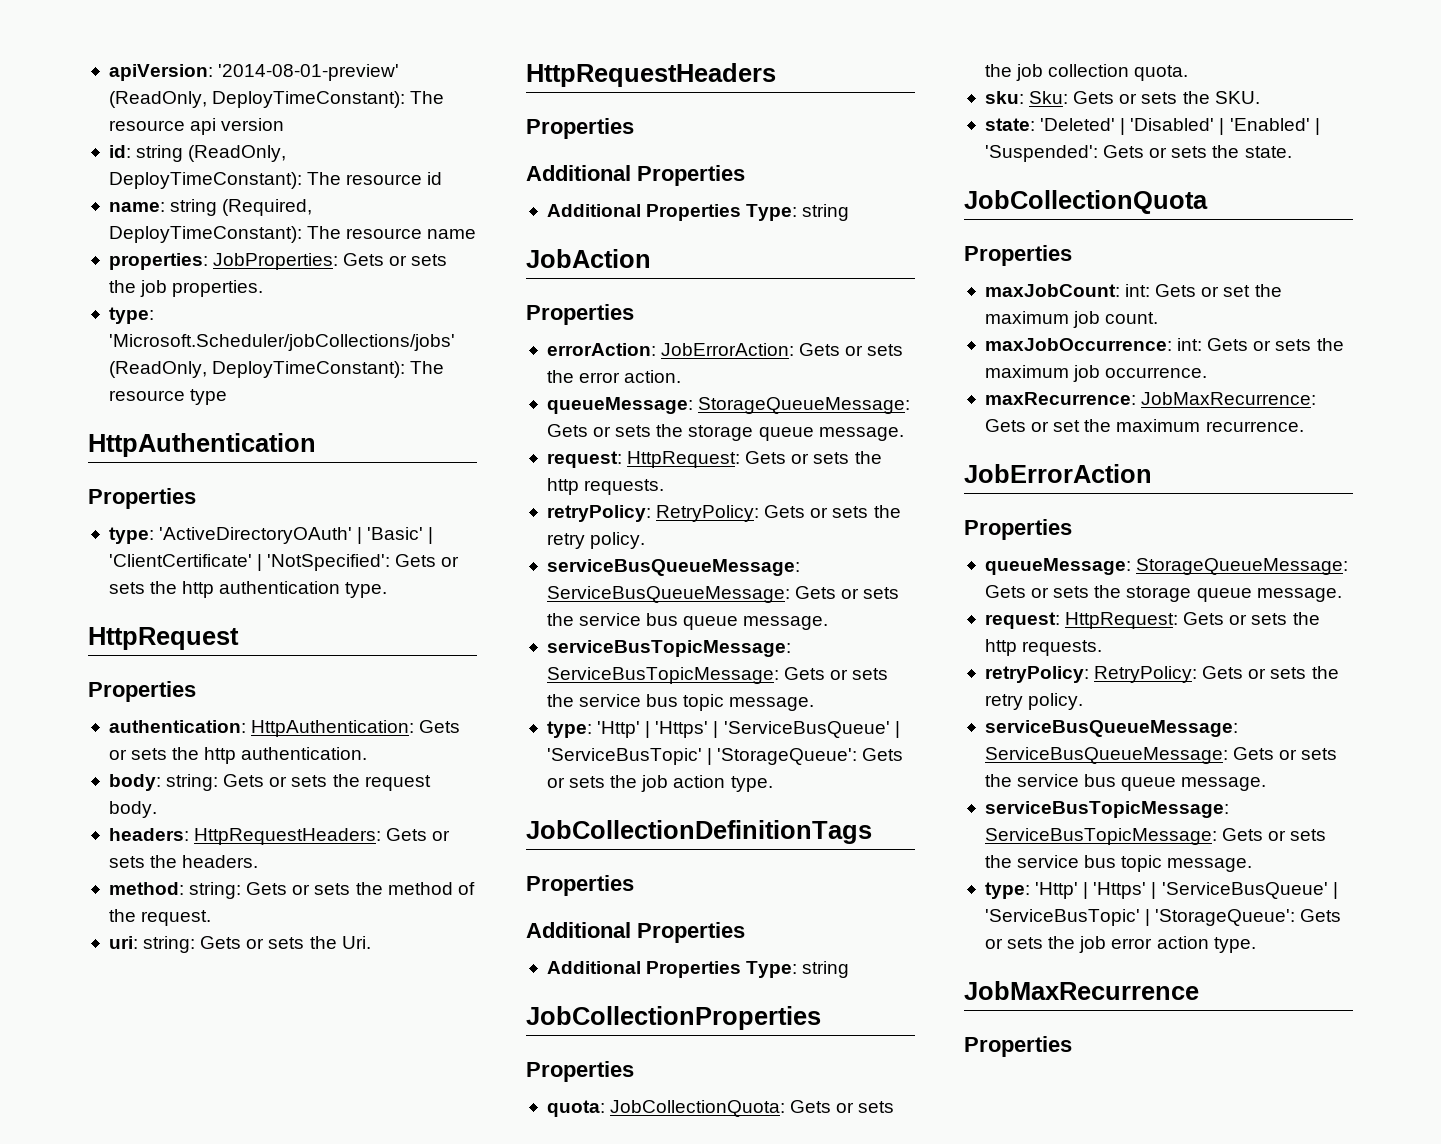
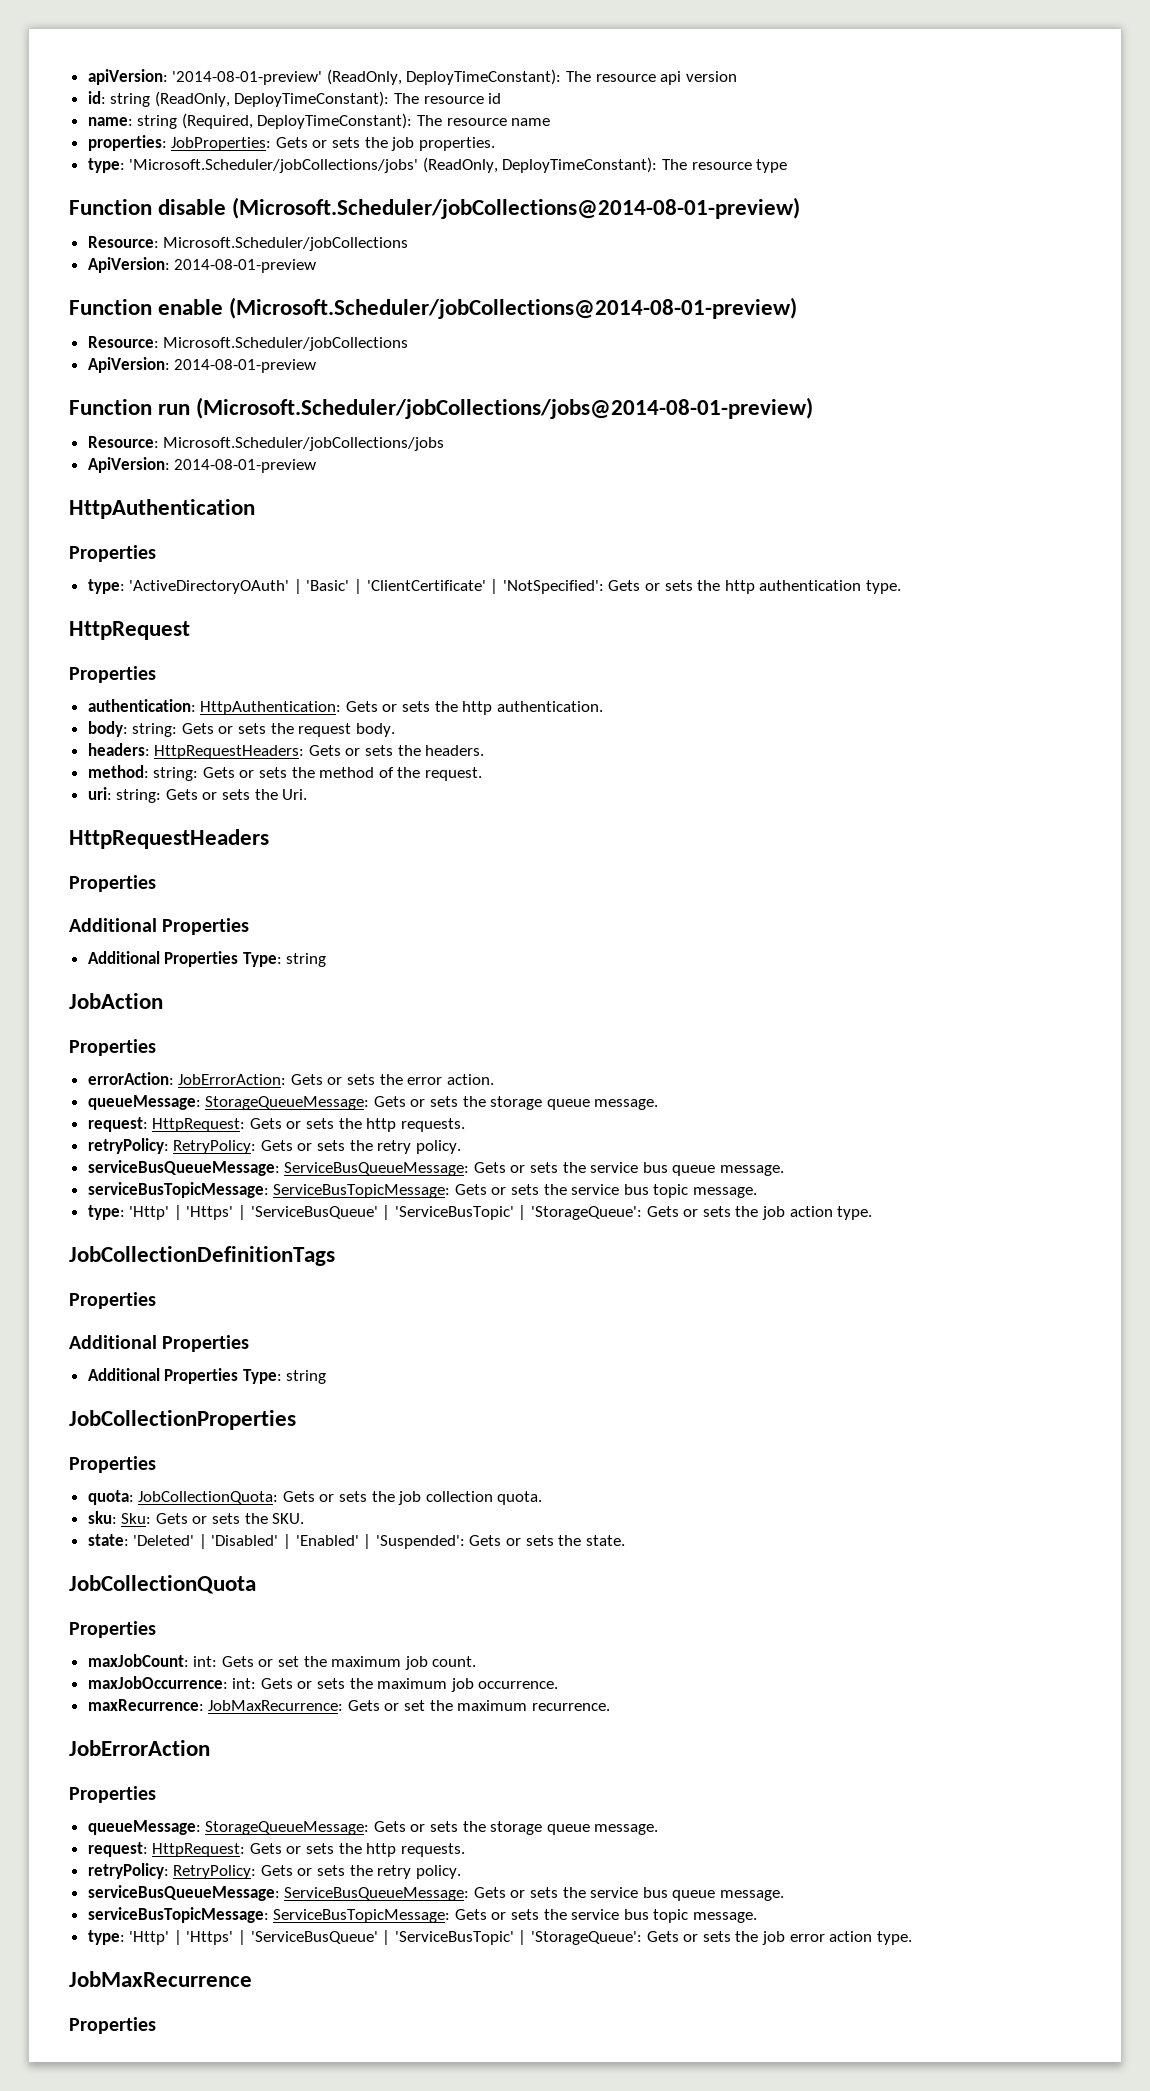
(228, 397) none -> [69,197,801,219] [87,236,409,251] [87,257,317,273] [69,297,798,319] [87,336,409,351] [87,357,317,373] [69,397,814,419] [87,436,445,451] [87,457,317,473] // Function disable (Microsoft.Scheduler/jobCollections@2014-08-01-preview) // Resource: Microsoft.Scheduler/jobCollections // ApiVersion: 2014-08-01-preview // Function enable (Microsoft.Scheduler/jobCollections@2014-08-01-preview) // Resource: Microsoft.Scheduler/jobCollections // ApiVersion: 2014-08-01-preview // Function run (Microsoft.Scheduler/jobCollections/jobs@2014-08-01-preview) // Resource: Microsoft.Scheduler/jobCollections/jobs // ApiVersion: 2014-08-01-preview

